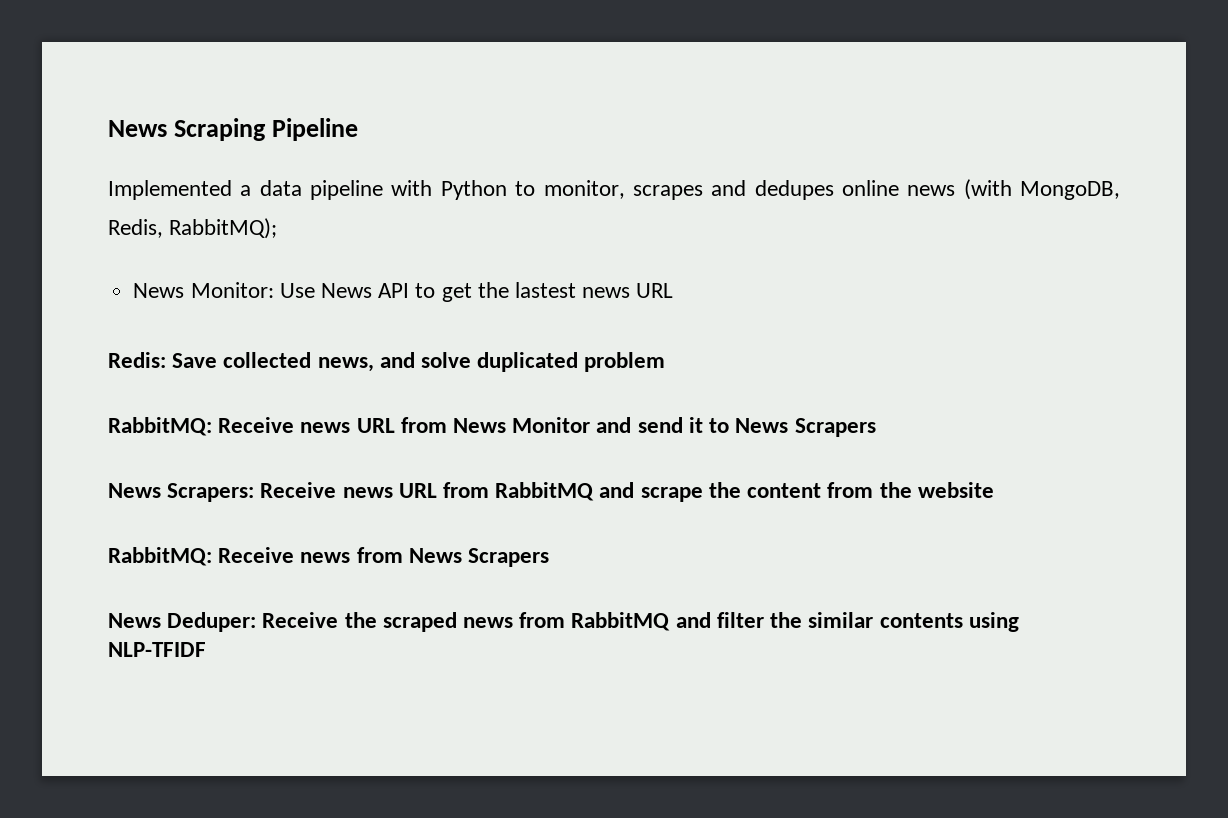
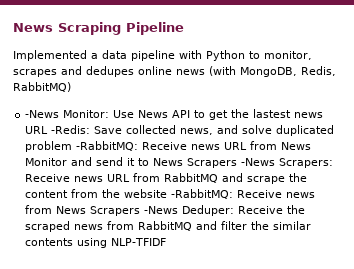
[169,218,278,239] [133,283,185,298] RabbitMQ); // News -> [13,82,71,92] [25,110,60,118] RabbitMQ) // -News
[108,352,166,368] // Redis: -> [51,125,91,134] -Redis:
[108,417,212,436] // RabbitMQ: -> [76,141,139,151] -RabbitMQ:
[108,483,161,498] // News -> [241,158,276,166] -News
[108,547,212,566] // RabbitMQ: -> [171,189,234,199] -RabbitMQ:
[108,613,161,628] // News -> [144,206,179,214] -News

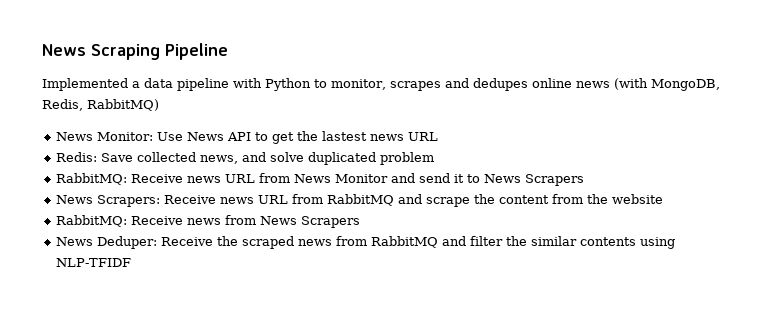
[25,110,60,118] -News -> [56,132,94,141] News
[51,125,91,134] -Redis: -> [56,152,98,162] // Redis:
[76,141,139,151] -RabbitMQ: -> [56,173,128,185] // RabbitMQ:
[241,158,276,166] -News -> [56,195,94,204] // News
[171,189,234,199] -RabbitMQ: -> [56,215,128,227] // RabbitMQ:
[144,206,179,214] -News -> [56,237,94,246] // News

